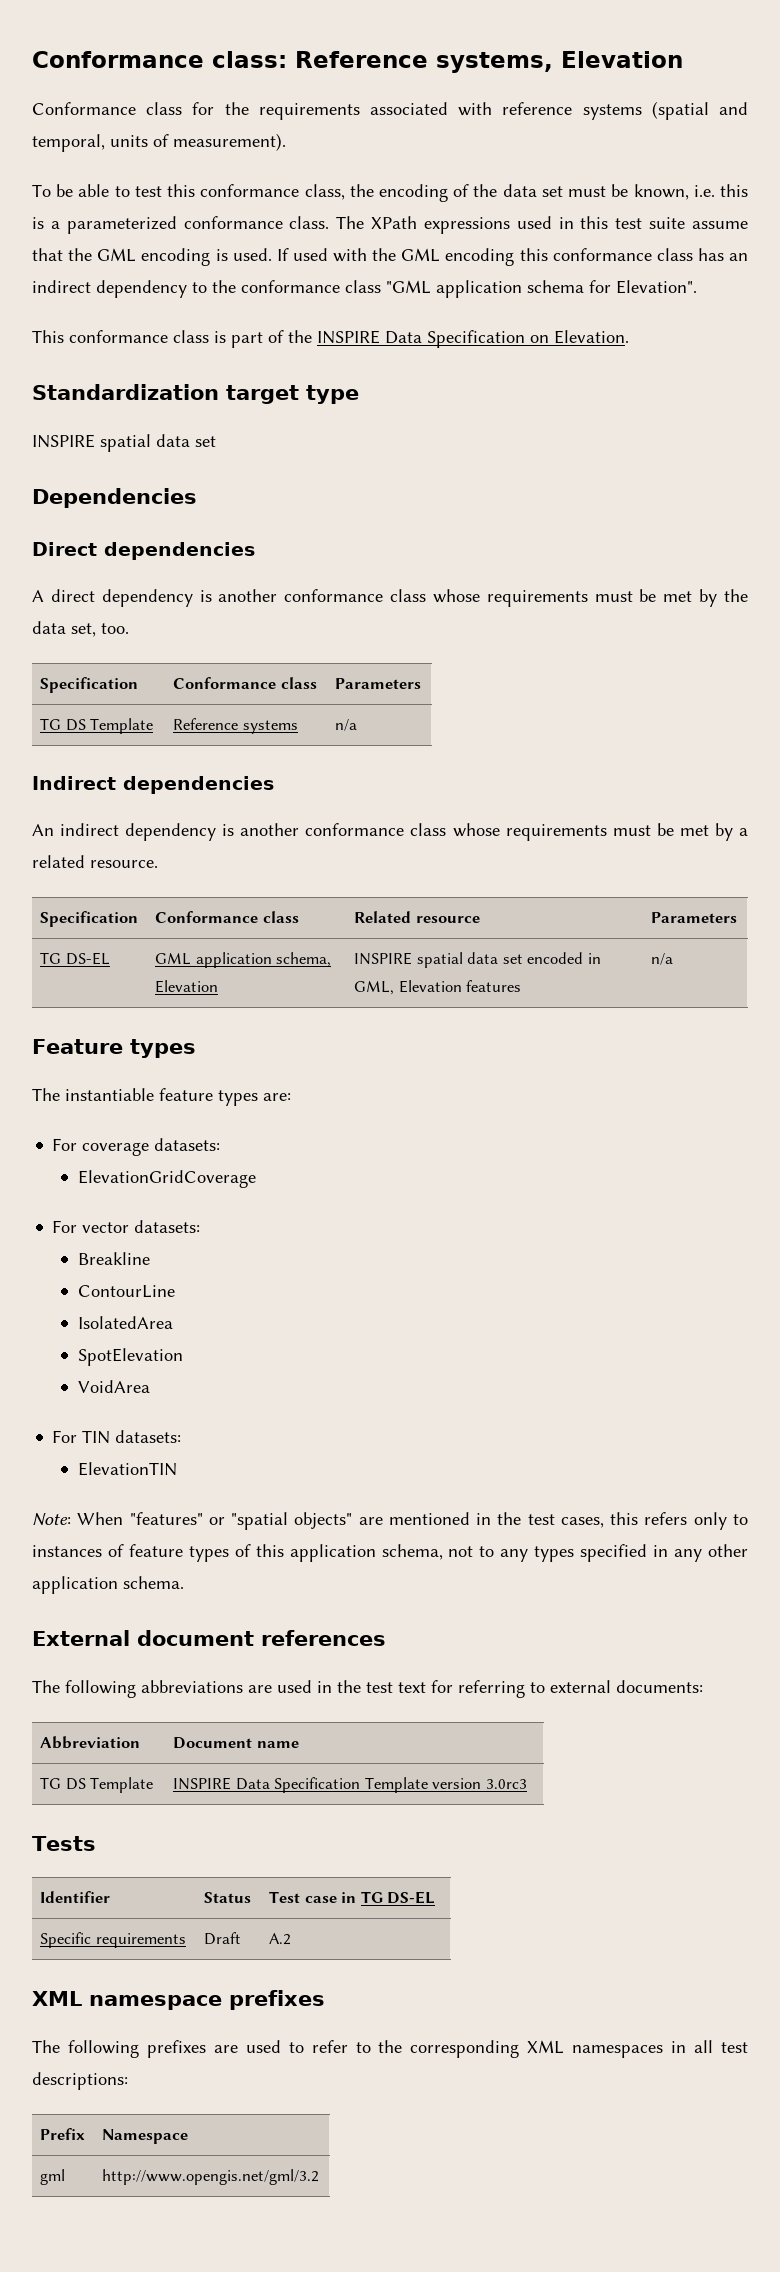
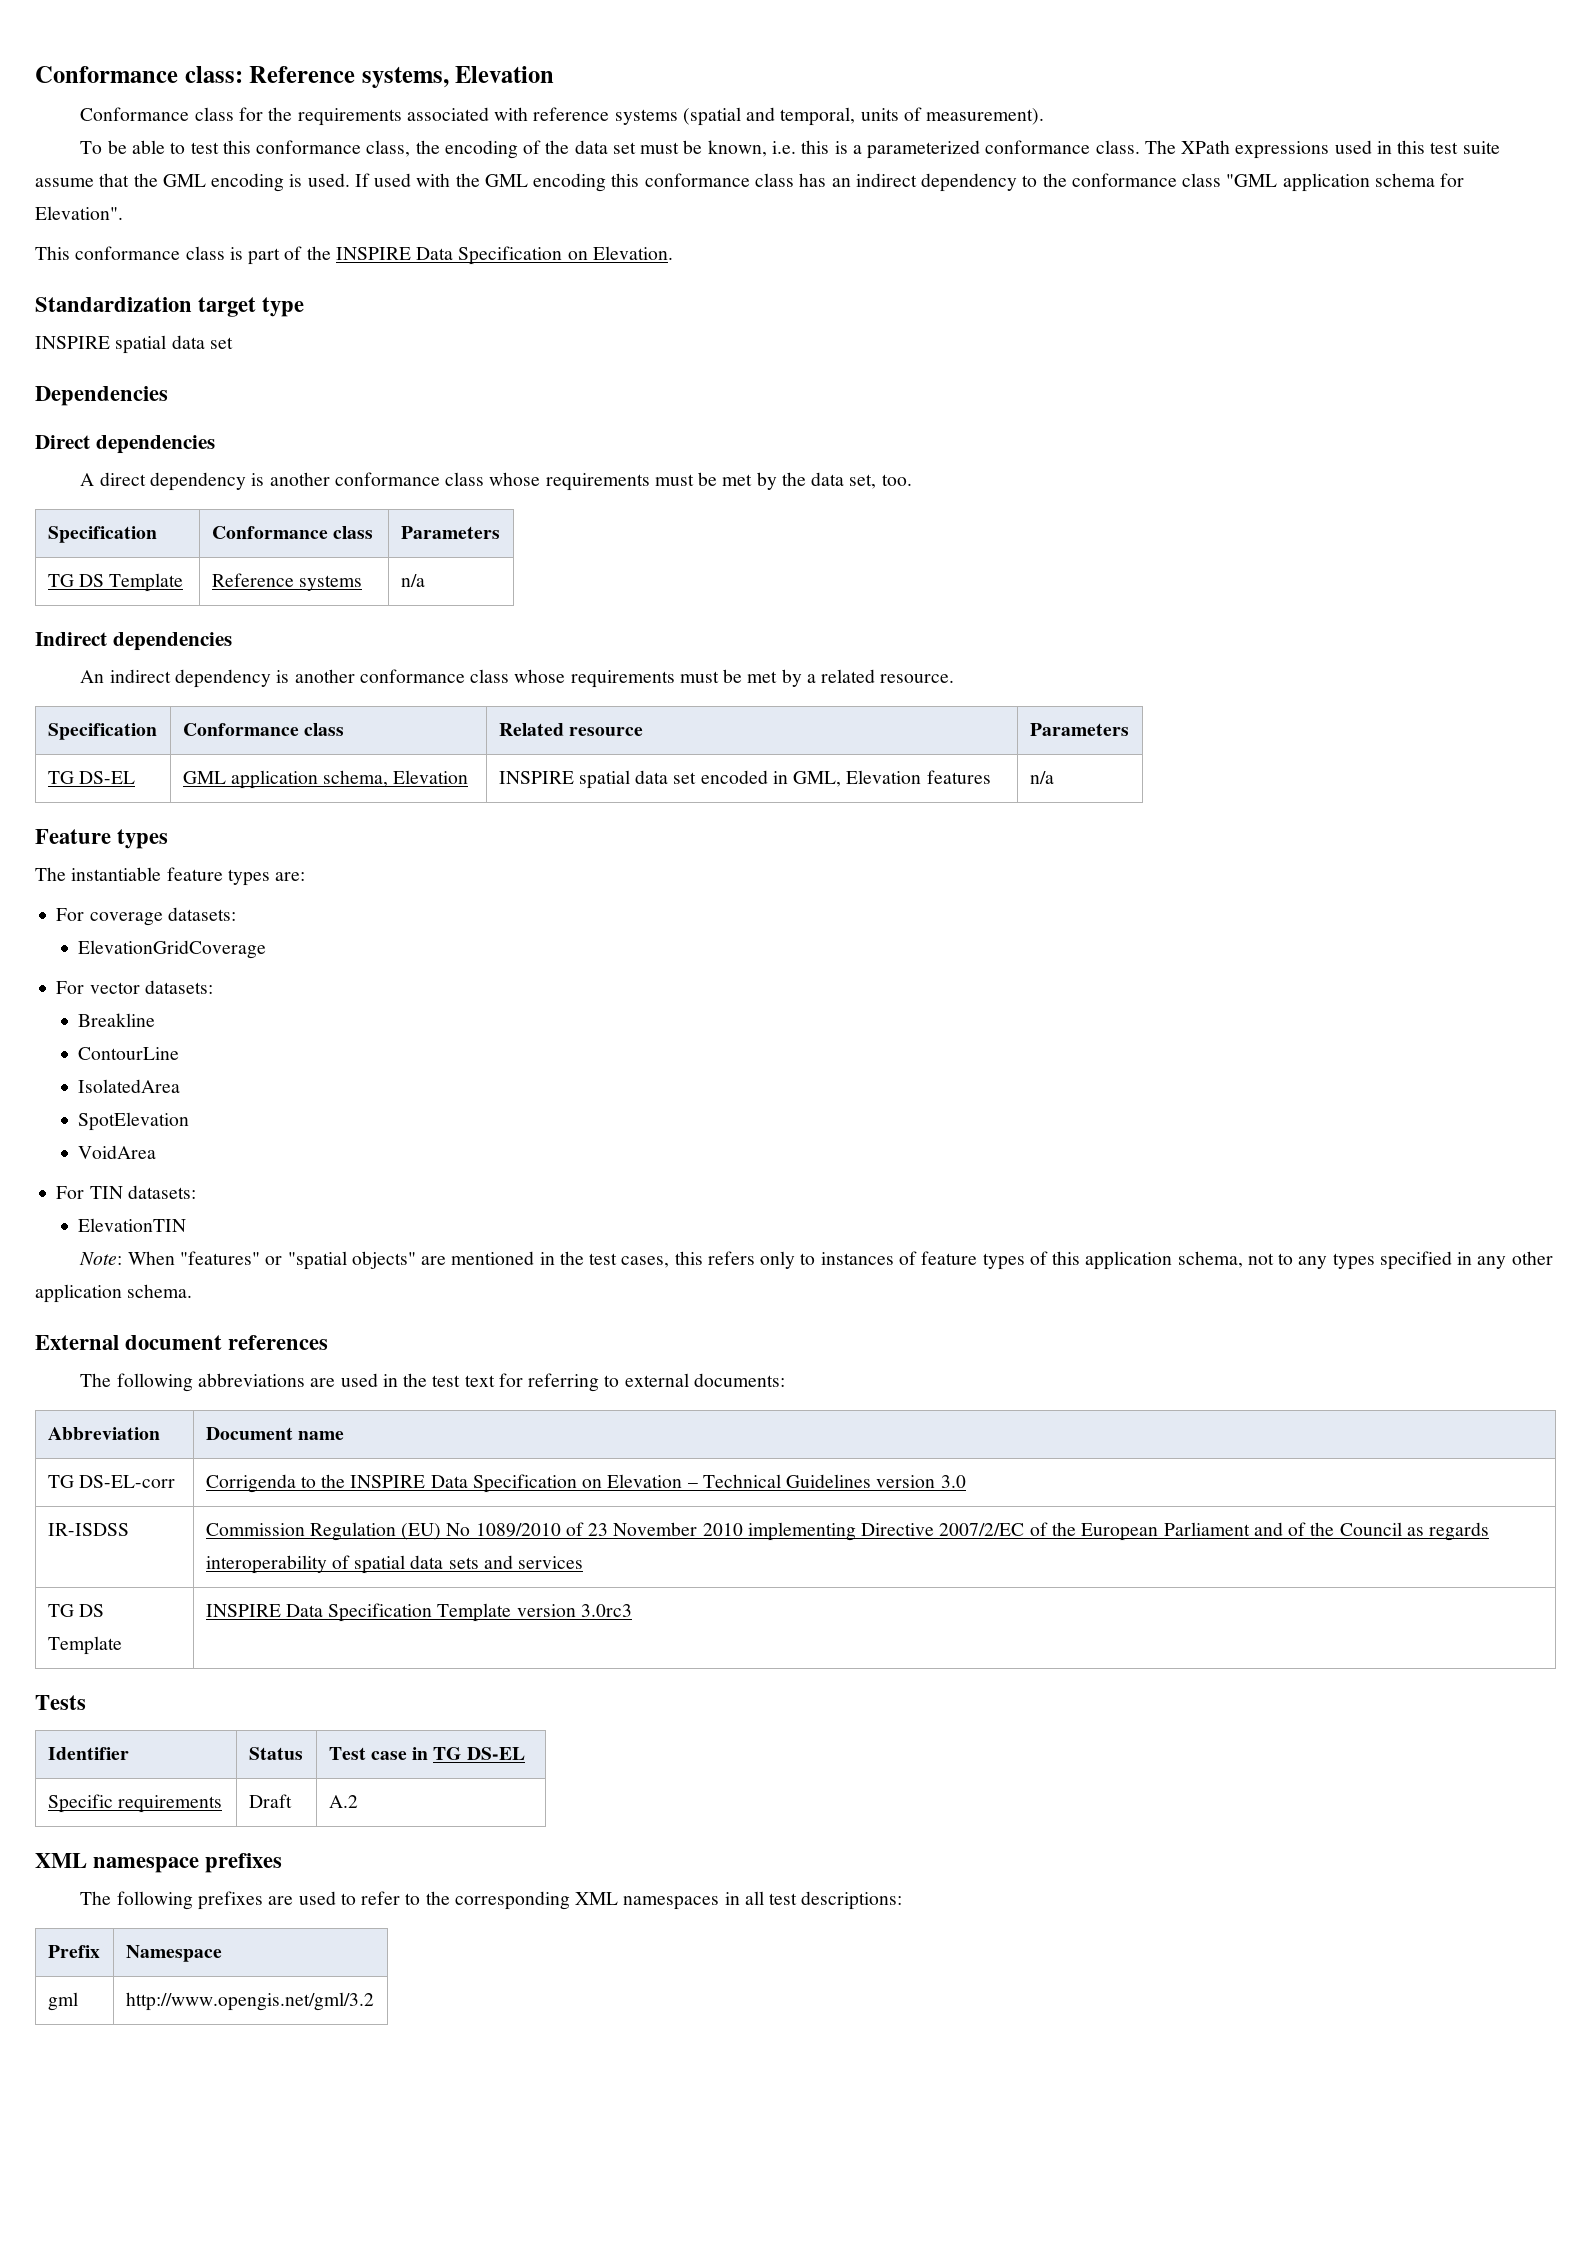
(299, 1744) none -> [47,1475,175,1488] [205,1474,966,1493] [47,1523,129,1536] [205,1522,1490,1541] [205,1555,584,1574] // TG DS-EL-corr | Corrigenda to the INSPIRE Data Specification on Elevation – Technical Guidelines version 3.0 // IR-ISDSS | Commission Regulation (EU) No 1089/2010 of 23 November 2010 implementing Directive 2007/2/EC of the European Parliament and of the Council as regards interoperability of spatial data sets and services

